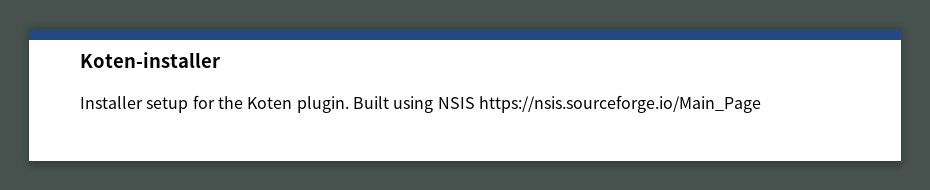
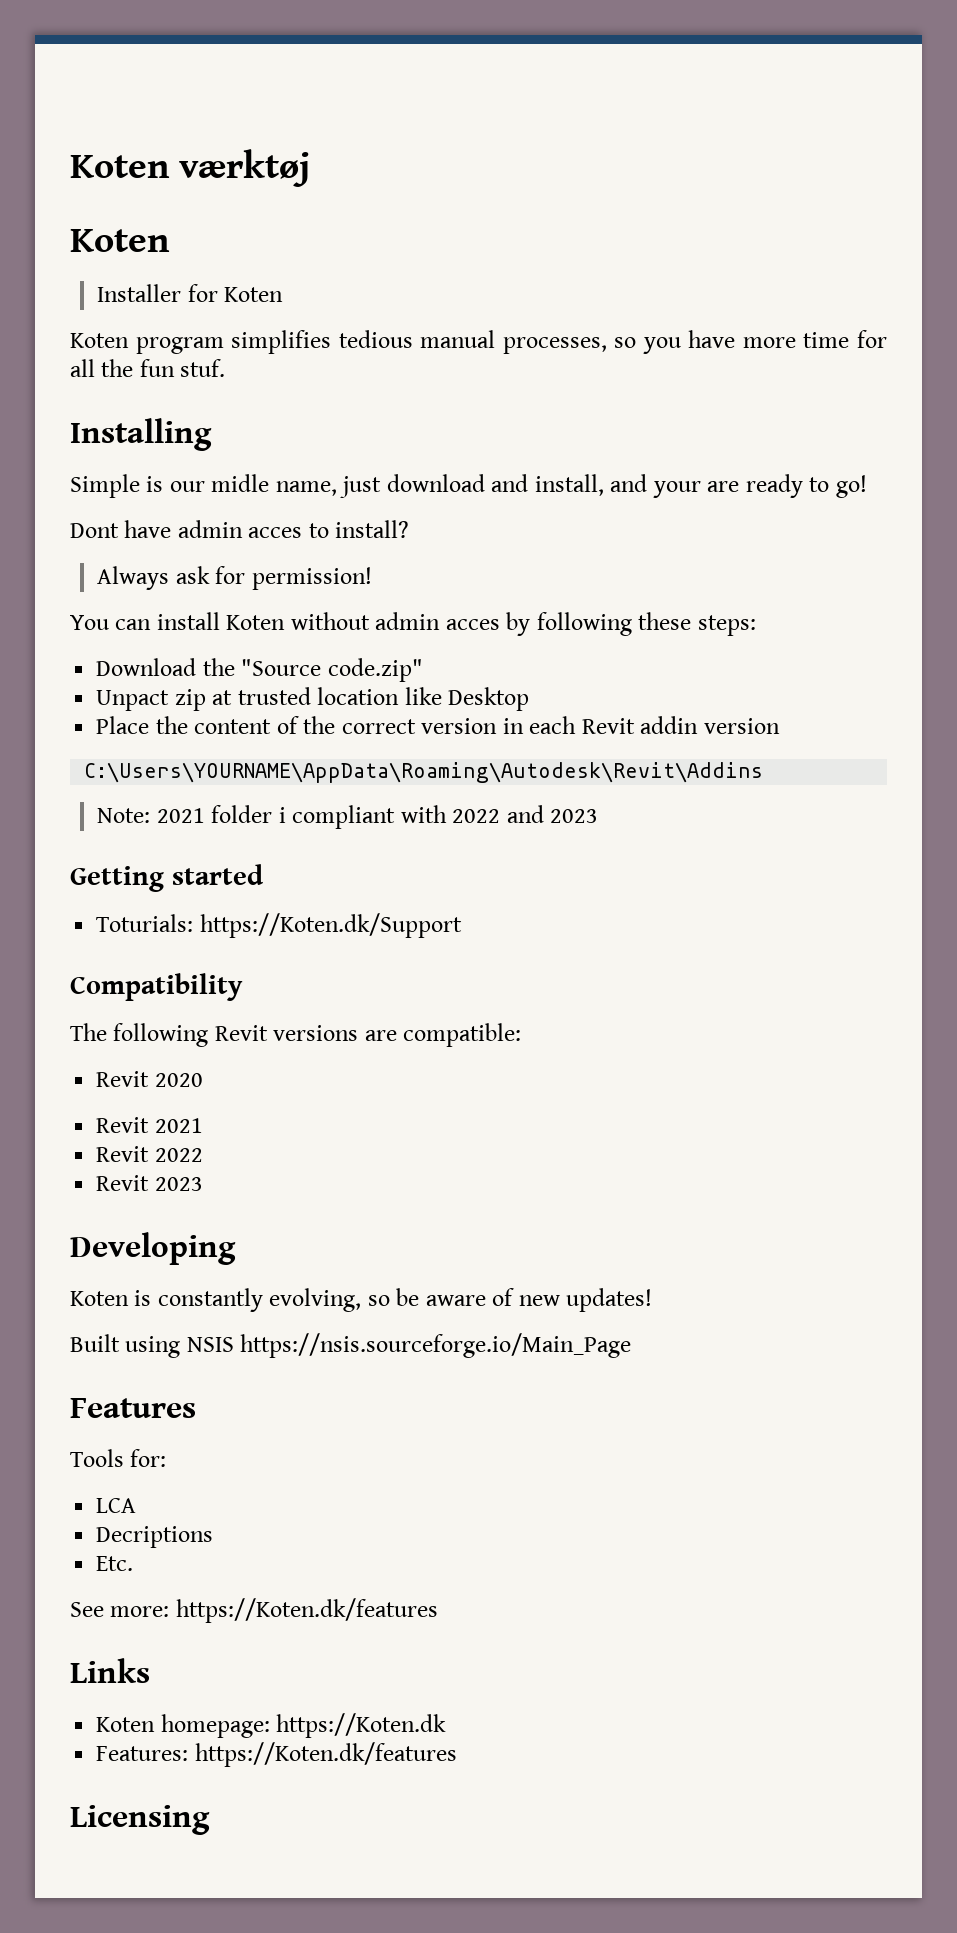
[80,52,221,68] [80,95,761,113] Koten-installer // Installer setup for the Koten plugin. Built using NSIS https://nsis.sourceforge.io/Main_Page -> [70,149,311,187] [70,229,170,252] [97,284,284,302] [70,330,887,354] [70,359,226,377] [70,418,212,451] [70,474,867,498] [70,520,410,538] [97,566,372,590] [70,612,756,636] [96,658,423,682] [96,687,530,711] [96,716,780,734] [84,762,764,783] [97,805,599,829] [70,864,264,892] [96,913,462,938] [70,973,243,1001] [70,1023,522,1047] [96,1071,203,1087] [96,1117,203,1133] [96,1146,203,1162] [96,1175,203,1191] [70,1232,236,1265] [70,1288,653,1312] [70,1333,632,1358] [70,1398,196,1418] [70,1449,167,1467] [96,1498,137,1513] [96,1526,214,1548] [96,1556,134,1571] [70,1598,438,1623] [70,1658,150,1683] [96,1713,447,1738] [96,1742,457,1767] [70,1805,210,1835] Koten værktøj // Koten // Installer for Koten // Koten program simplifies tedious manual processes, so you have more time for all the fun stuf. // Installing // Simple is our midle name, just download and install, and your are ready to go! // Dont have admin acces to install? // Always ask for permission! // You can install Koten without admin acces by following these steps: // Download the "Source code.zip" // Unpact zip at trusted location like Desktop // Place the content of the correct version in each Revit addin version // C:\Users\YOURNAME\AppData\Roaming\Autodesk\Revit\Addins // Note: 2021 folder i compliant with 2022 and 2023 // Getting started // Toturials: https://Koten.dk/Support // Compatibility // The following Revit versions are compatible: // Revit 2020 // Revit 2021 // Revit 2022 // Revit 2023 // Developing // Koten is constantly evolving, so be aware of new updates! // Built using NSIS https://nsis.sourceforge.io/Main_Page // Features // Tools for: // LCA // Decriptions // Etc. // See more: https://Koten.dk/features // Links // Koten homepage: https://Koten.dk // Features: https://Koten.dk/features // Licensing

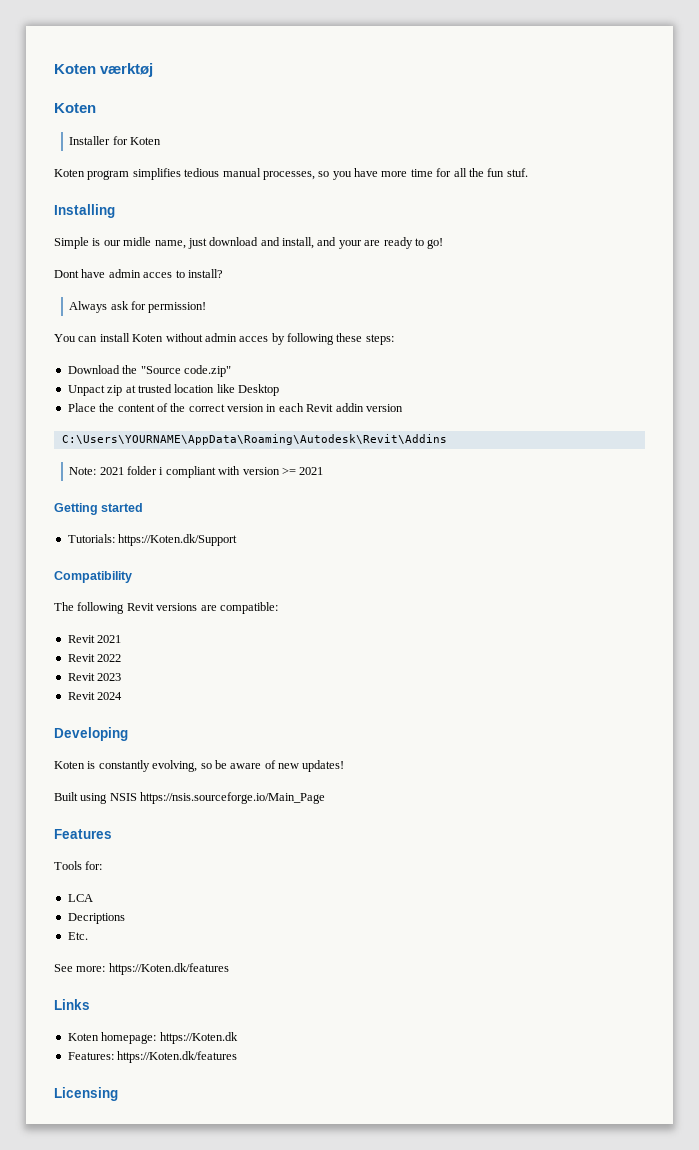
[452,805,599,823] 2022 and 2023 -> [242,467,324,475] version >= 2021
[96,914,194,932] Toturials: -> [67,534,115,543] Tutorials:
[96,1071,203,1087] // Revit 2020 -> (278, 608) none
(203, 1184) none -> [67,692,123,700] // Revit 2024

